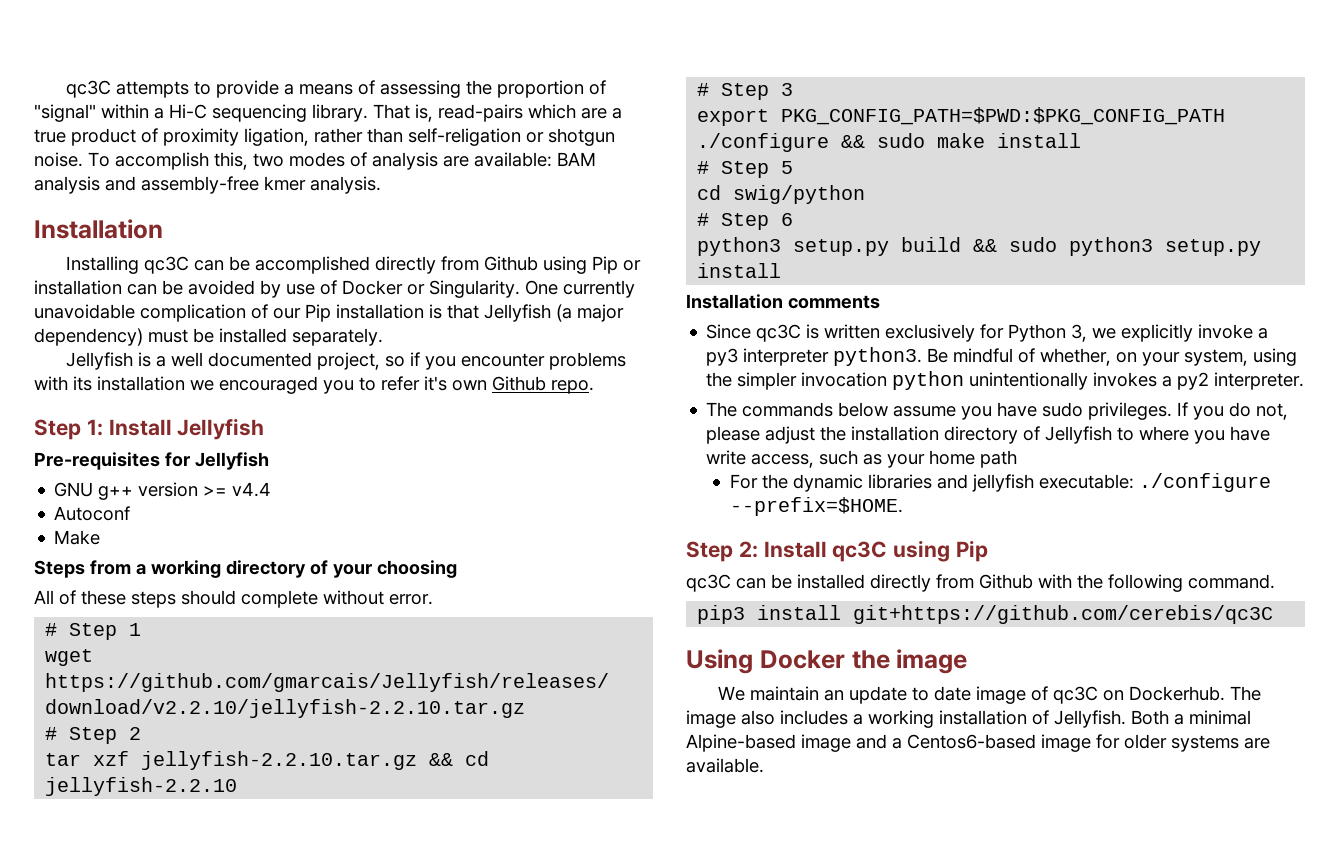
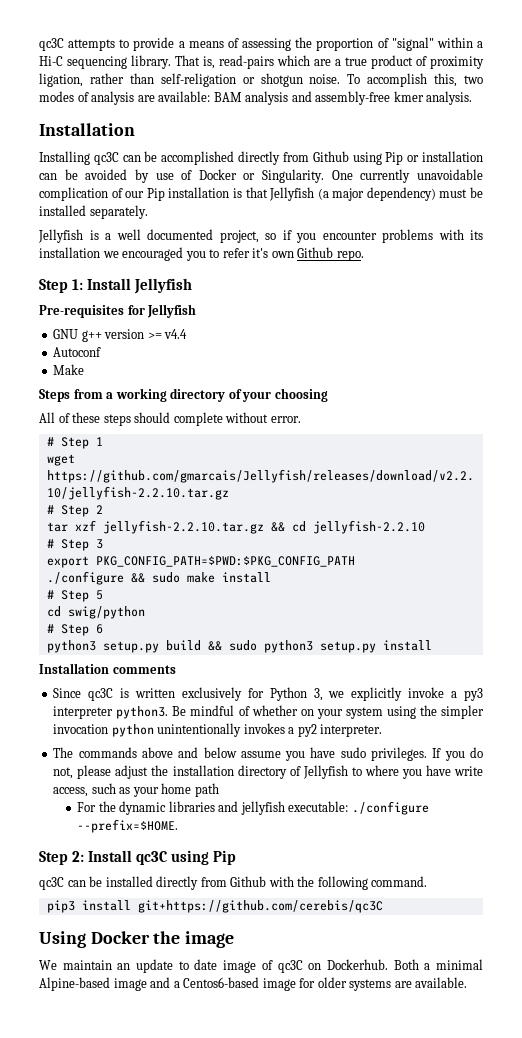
[1040,348,1112,366] whether, -> [251,705,298,716] whether
[1184,349,1249,366] system, -> [345,707,383,719] system
(834, 409) none -> [141,747,199,758] above and
[1230,686,1262,701] [686,710,1126,728] The image also includes a working installation of Jellyfish. -> (388, 964) none

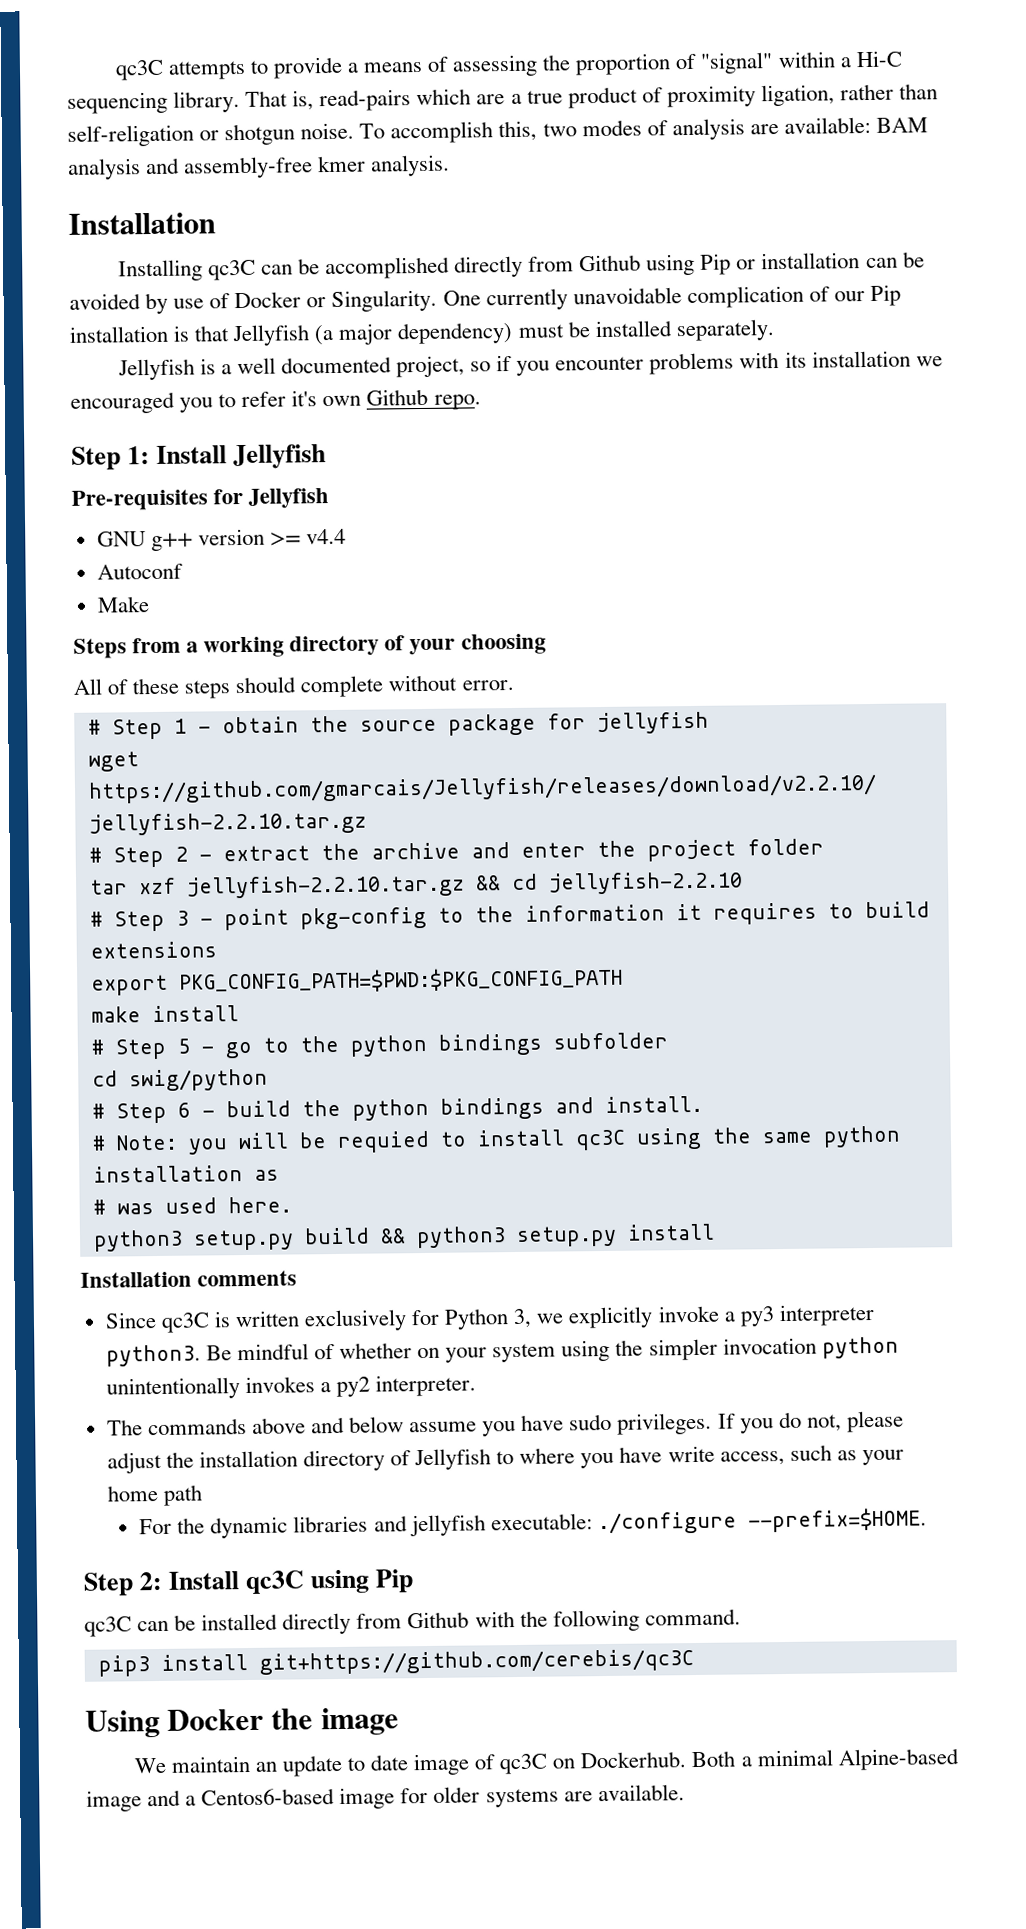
(103, 441) none -> [197,711,709,736] - obtain the source package for jellyfish
(103, 509) none -> [198,838,824,862] - extract the archive and enter the project folder
(103, 544) none -> [199,901,930,931] [89,941,217,959] - point pkg-config to the information it requires to build extensions
[46,571,180,585] ./configure && sudo -> (623, 980) none
(103, 595) none -> [200,1032,668,1059] - go to the python bindings subfolder
(103, 629) none -> [201,1095,703,1121] [91,1125,901,1155] [92,1165,279,1183] [92,1196,292,1215] - build the python bindings and install. // # Note: you will be requied to install qc3C using the same python installation as // # was used here.
[228,640,257,651] sudo -> (406, 1236) none

